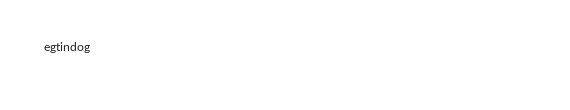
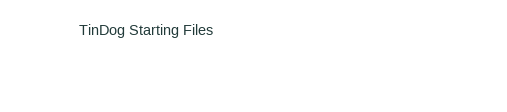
[44,42,90,53] egtindog -> [79,24,213,38] TinDog Starting Files

